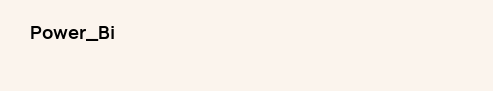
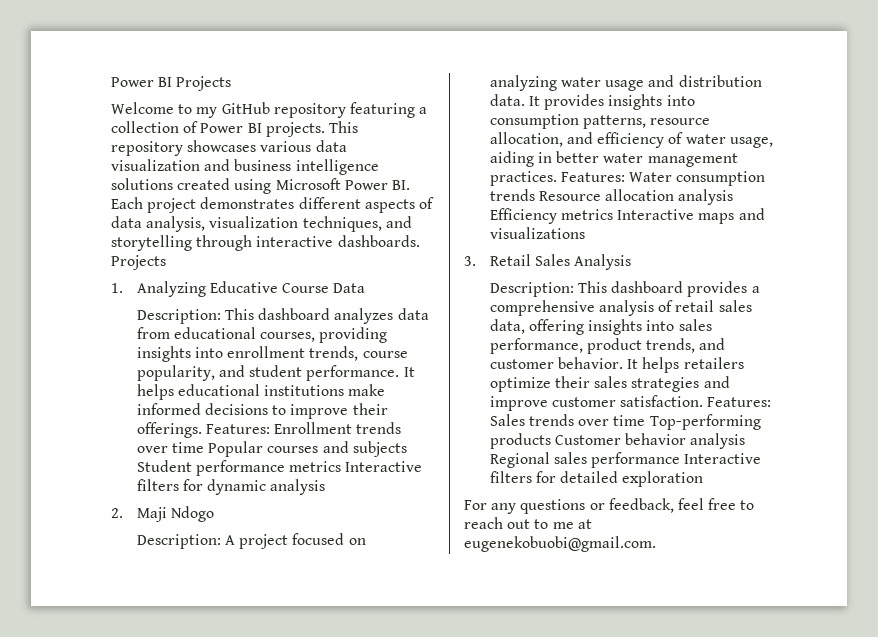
[30,26,115,41] Power_Bi -> [111,76,232,91] [111,102,428,118] [111,121,358,137] [111,140,347,156] [111,159,379,175] [111,178,410,194] [111,197,434,213] [111,216,412,232] [111,235,420,251] [111,255,166,270] [111,281,366,297] [136,308,429,324] [136,327,388,343] [136,346,408,362] [136,365,415,381] [136,384,386,400] [136,403,388,419] [136,422,402,438] [136,441,407,457] [136,460,423,476] [136,479,326,495] [111,506,215,522] [136,533,366,549] [489,75,762,91] [489,94,695,110] [489,114,711,129] [489,132,773,148] [489,151,738,167] [489,171,766,186] [489,189,734,205] [489,208,765,224] [489,227,585,239] [464,254,632,270] [489,281,760,297] [489,300,752,316] [489,319,712,335] [489,338,726,354] [489,357,744,373] [489,376,730,392] [489,395,772,411] [489,414,761,430] [489,433,746,449] [489,452,762,468] [489,471,704,487] [464,498,755,514] [464,517,592,529] [464,536,656,552] Power BI Projects // Welcome to my GitHub repository featuring a collection of Power BI projects. This repository showcases various data visualization and business intelligence solutions created using Microsoft Power BI. Each project demonstrates different aspects of data analysis, visualization techniques, and storytelling through interactive dashboards. Projects // 1. Analyzing Educative Course Data // Description: This dashboard analyzes data from educational courses, providing insights into enrollment trends, course popularity, and student performance. It helps educational institutions make informed decisions to improve their offerings. Features: Enrollment trends over time Popular courses and subjects Student performance metrics Interactive filters for dynamic analysis // 2. Maji Ndogo // Description: A project focused on analyzing water usage and distribution data. It provides insights into consumption patterns, resource allocation, and efficiency of water usage, aiding in better water management practices. Features: Water consumption trends Resource allocation analysis Efficiency metrics Interactive maps and visualizations // 3. Retail Sales Analysis // Description: This dashboard provides a comprehensive analysis of retail sales data, offering insights into sales performance, product trends, and customer behavior. It helps retailers optimize their sales strategies and improve customer satisfaction. Features: Sales trends over time Top-performing products Customer behavior analysis Regional sales performance Interactive filters for detailed exploration // For any questions or feedback, feel free to reach out to me at eugenekobuobi@gmail.com.

